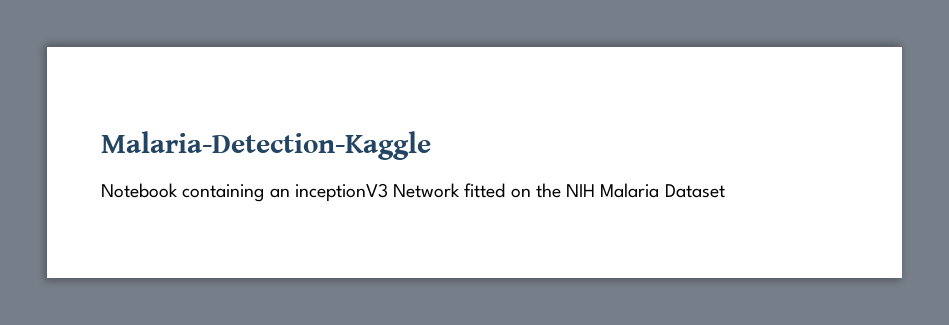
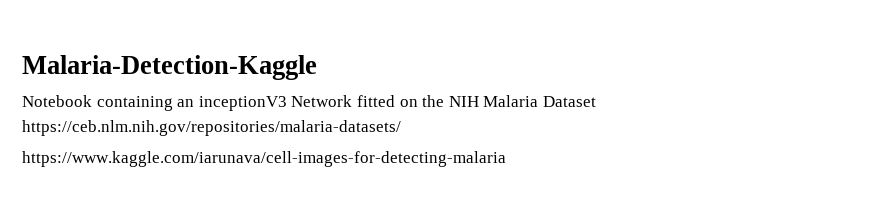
(725, 191) none -> [22,120,401,136] [22,151,506,167] https://ceb.nlm.nih.gov/repositories/malaria-datasets/ // https://www.kaggle.com/iarunava/cell-images-for-detecting-malaria

